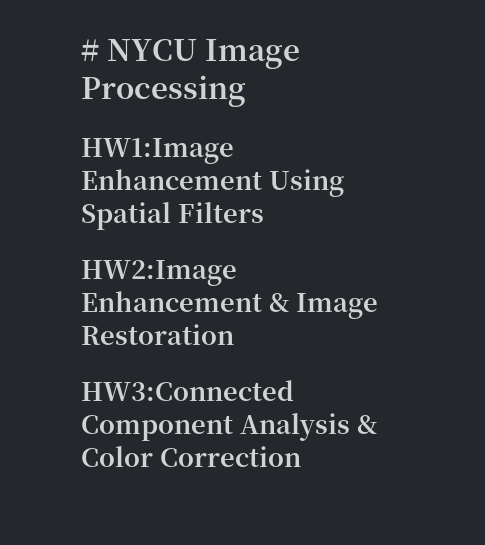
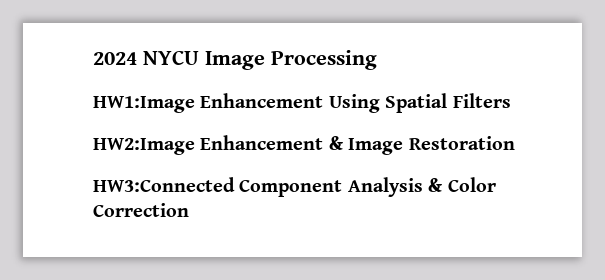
[81,39,99,61] # -> [93,52,137,65] 2024

